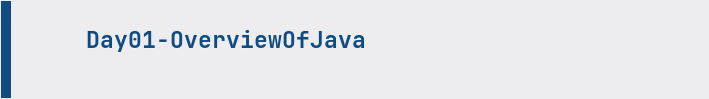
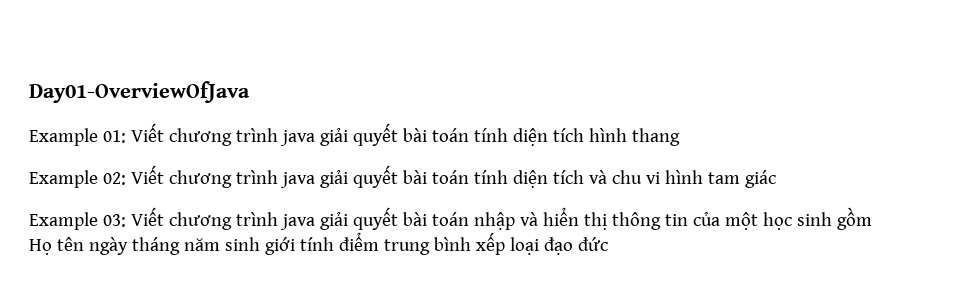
(367, 41) none -> [29,123,680,146] [29,165,776,188] [29,207,872,230] [29,232,608,255] // Example 01: Viết chương trình java giải quyết bài toán tính diện tích hình thang // Example 02: Viết chương trình java giải quyết bài toán tính diện tích và chu vi hình tam giác // Example 03: Viết chương trình java giải quyết bài toán nhập và hiển thị thông tin của một học sinh gồm Họ tên ngày tháng năm sinh giới tính điểm trung bình xếp loại đạo đức

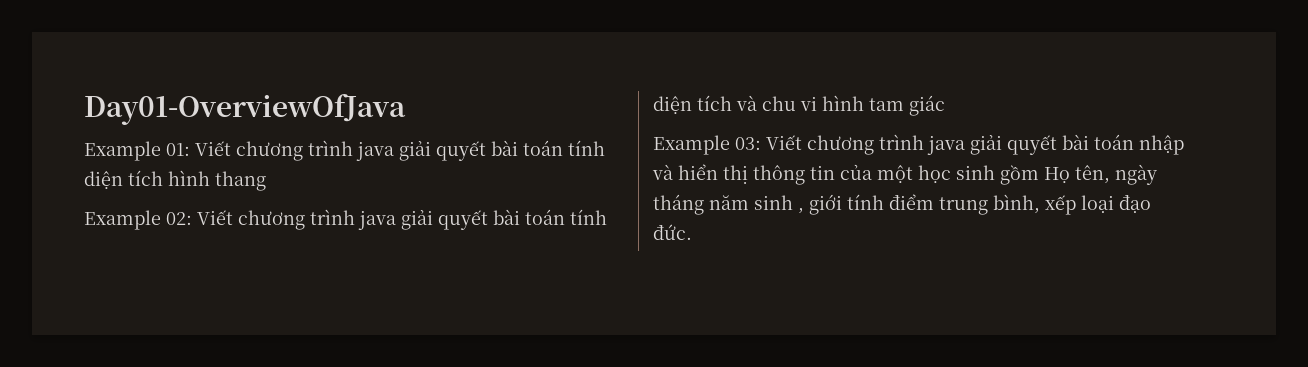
[56,237,84,251] tên -> [1075,165,1110,184] tên,
(260, 244) none -> [798,208,804,214] ,
[433,237,471,251] bình -> [993,194,1040,214] bình,
[577,237,608,251] đức -> [653,224,692,240] đức.

